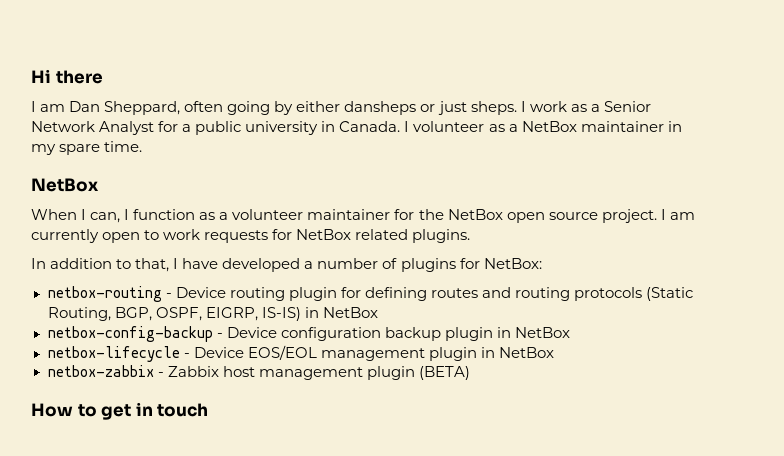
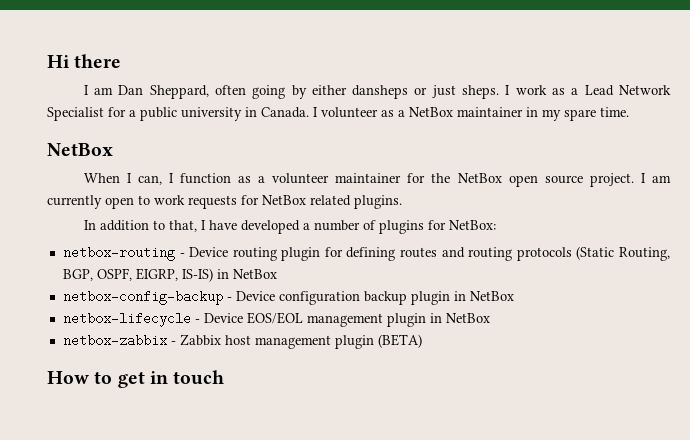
[603,101,651,112] [31,121,155,135] Senior Network Analyst -> [584,85,672,96] [47,107,104,121] Lead Network Specialist

